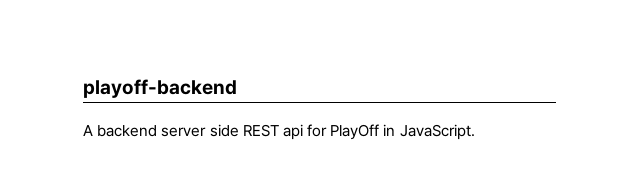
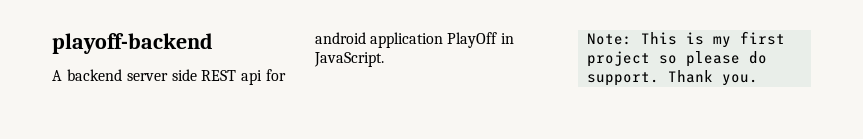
(328, 130) none -> [315,32,444,48] android application
(475, 132) none -> [587,31,786,48] [587,51,768,67] [587,70,759,86] // Note: This is my first project so please do support. Thank you.

